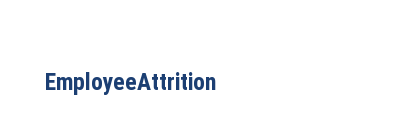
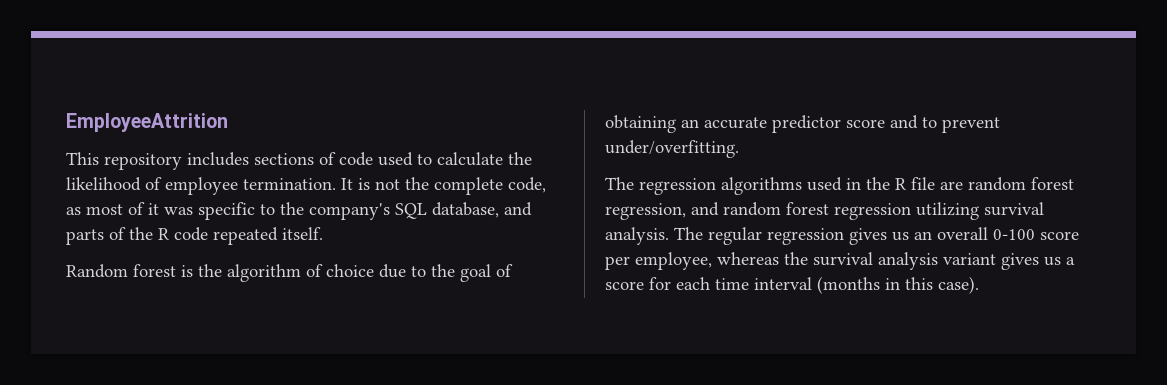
(216, 83) none -> [66,152,532,170] [66,177,546,195] [66,202,532,220] [66,227,323,245] [66,264,513,282] [605,115,1000,133] [605,140,739,158] [605,177,1074,195] [605,202,1044,220] [605,227,1079,245] [605,252,1075,270] [605,276,979,294] // This repository includes sections of code used to calculate the likelihood of employee termination. It is not the complete code, as most of it was specific to the company's SQL database, and parts of the R code repeated itself. // Random forest is the algorithm of choice due to the goal of obtaining an accurate predictor score and to prevent under/overfitting. // The regression algorithms used in the R file are random forest regression, and random forest regression utilizing survival analysis. The regular regression gives us an overall 0-100 score per employee, whereas the survival analysis variant gives us a score for each time interval (months in this case).

